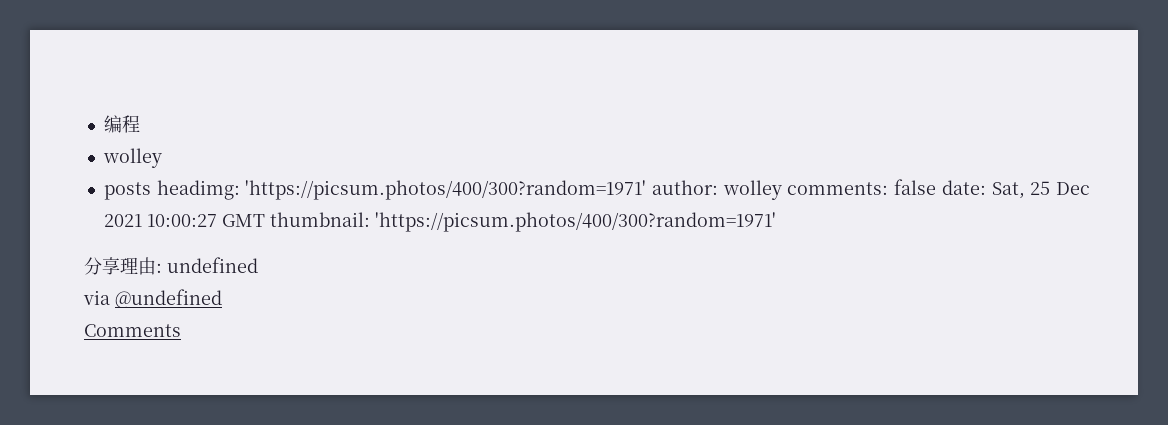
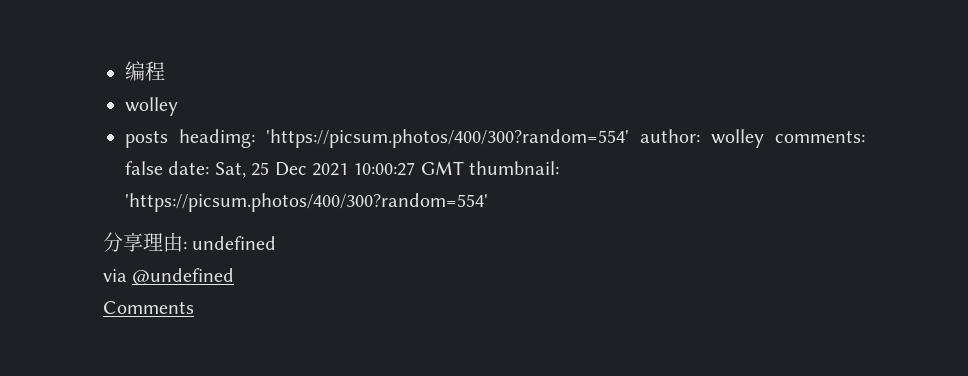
[245,180,647,200] 'https://picsum.photos/400/300?random=1971' -> [266,129,629,148] 'https://picsum.photos/400/300?random=554'
[374,212,776,232] 'https://picsum.photos/400/300?random=1971' -> [125,193,488,212] 'https://picsum.photos/400/300?random=554'

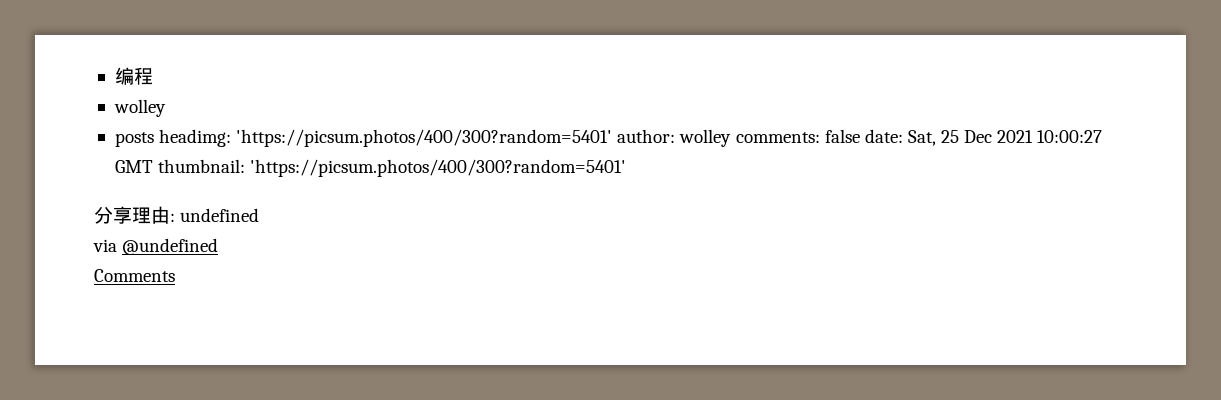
[266,129,629,148] 'https://picsum.photos/400/300?random=554' -> [236,129,613,147] 'https://picsum.photos/400/300?random=5401'
[125,193,488,212] 'https://picsum.photos/400/300?random=554' -> [250,159,627,177] 'https://picsum.photos/400/300?random=5401'

